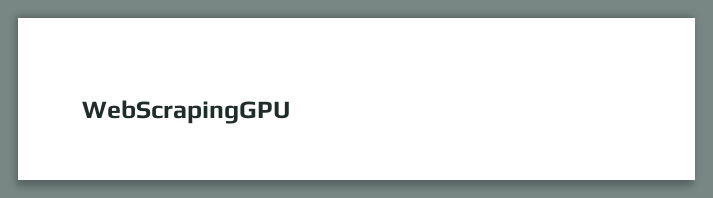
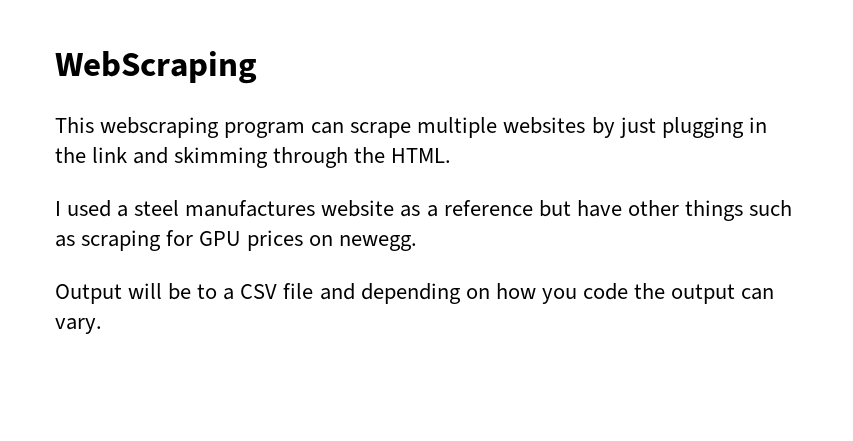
[82,100,290,124] WebScrapingGPU -> [55,51,257,84] [55,117,767,138] [55,147,452,168] [55,200,792,221] [55,230,418,251] [55,283,775,304] [55,318,102,334] WebScraping // This webscraping program can scrape multiple websites by just plugging in the link and skimming through the HTML. // I used a steel manufactures website as a reference but have other things such as scraping for GPU prices on newegg. // Output will be to a CSV file and depending on how you code the output can vary.

